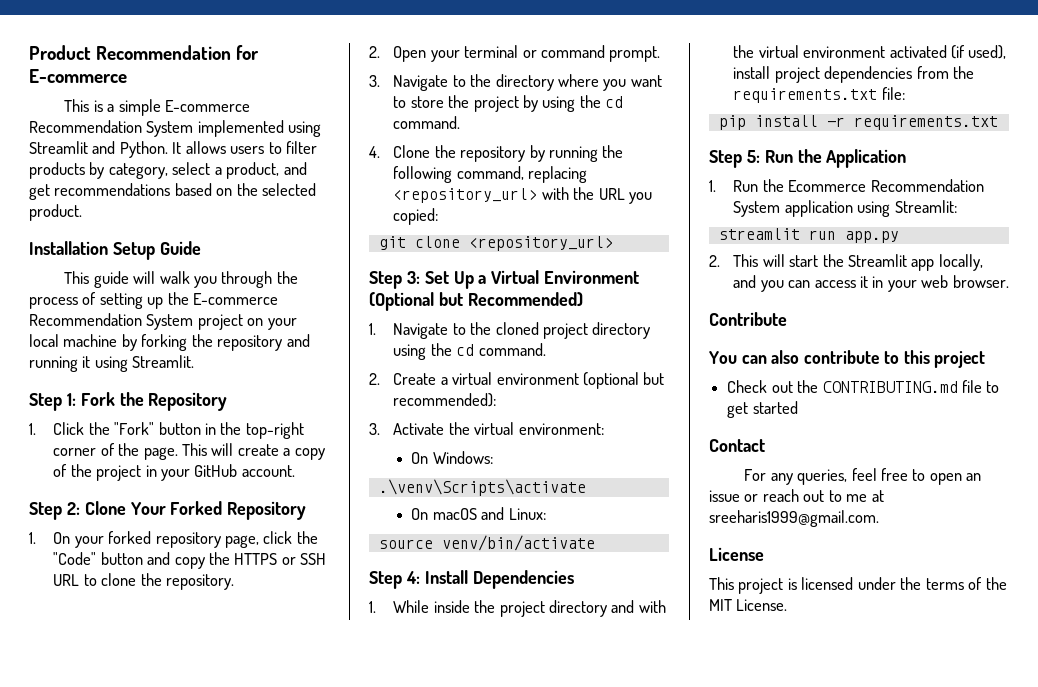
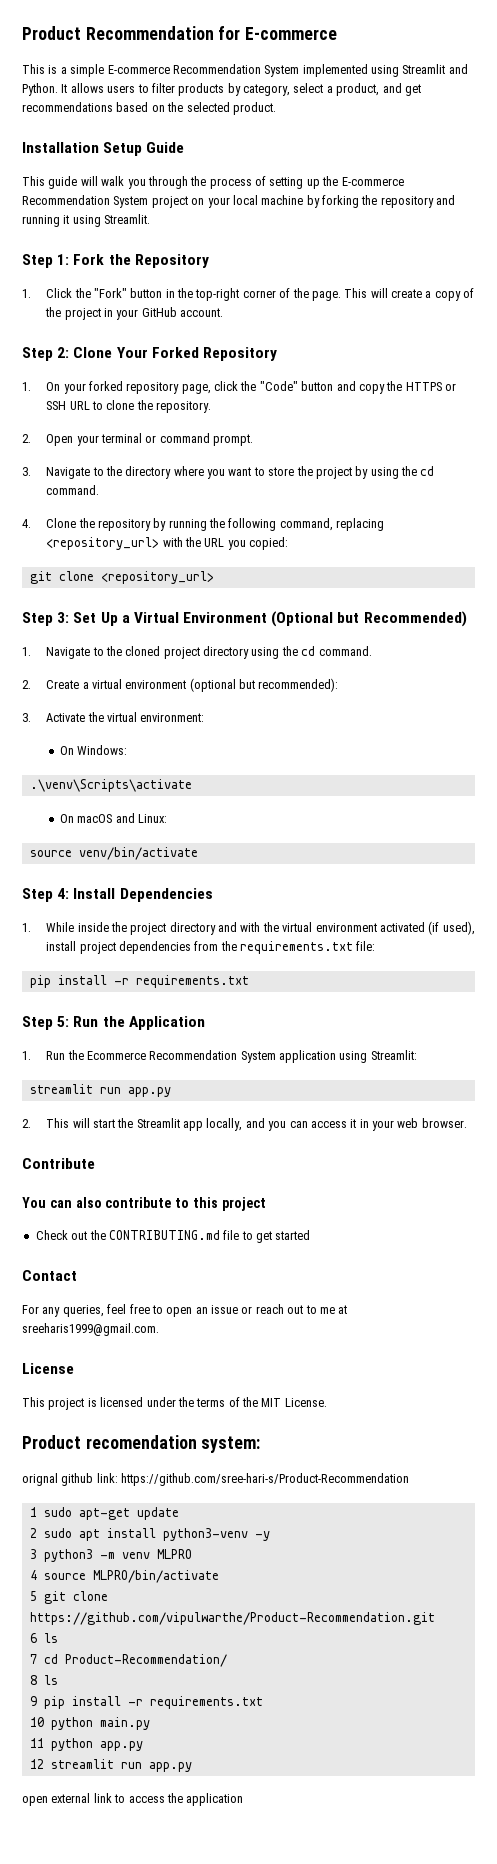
(788, 605) none -> [22,1435,261,1453] [22,1473,410,1486] [29,1507,179,1520] [29,1528,270,1541] [29,1549,192,1562] [29,1570,219,1583] [29,1591,108,1604] [29,1612,435,1625] [29,1633,58,1643] [29,1654,227,1667] [29,1675,58,1685] [29,1696,263,1709] [29,1717,150,1730] [29,1738,143,1751] [29,1759,192,1772] [22,1793,244,1806] // Product recomendation system: // orignal github link: https://github.com/sree-hari-s/Product-Recommendation // 1 sudo apt-get update // 2 sudo apt install python3-venv -y // 3 python3 -m venv MLPRO // 4 source MLPRO/bin/activate // 5 git clone https://github.com/vipulwarthe/Product-Recommendation.git // 6 ls // 7 cd Product-Recommendation/ // 8 ls // 9 pip install -r requirements.txt // 10 python main.py // 11 python app.py // 12 streamlit run app.py // open external link to access the application

